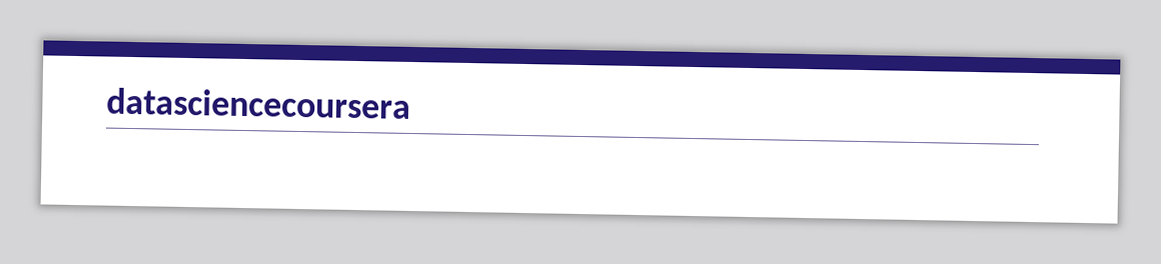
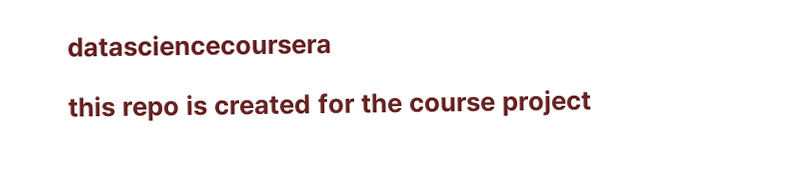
(411, 103) none -> [68,89,593,122] // this repo is created for the course project

